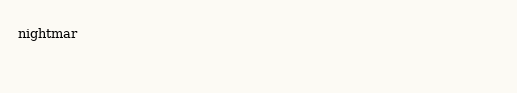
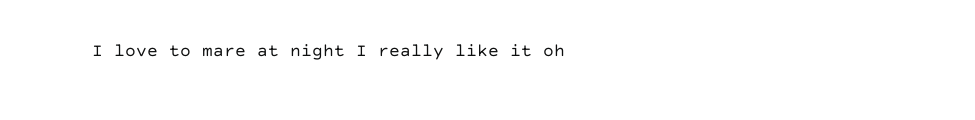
[18,28,78,41] nightmar -> [92,44,565,60] I love to mare at night I really like it oh

